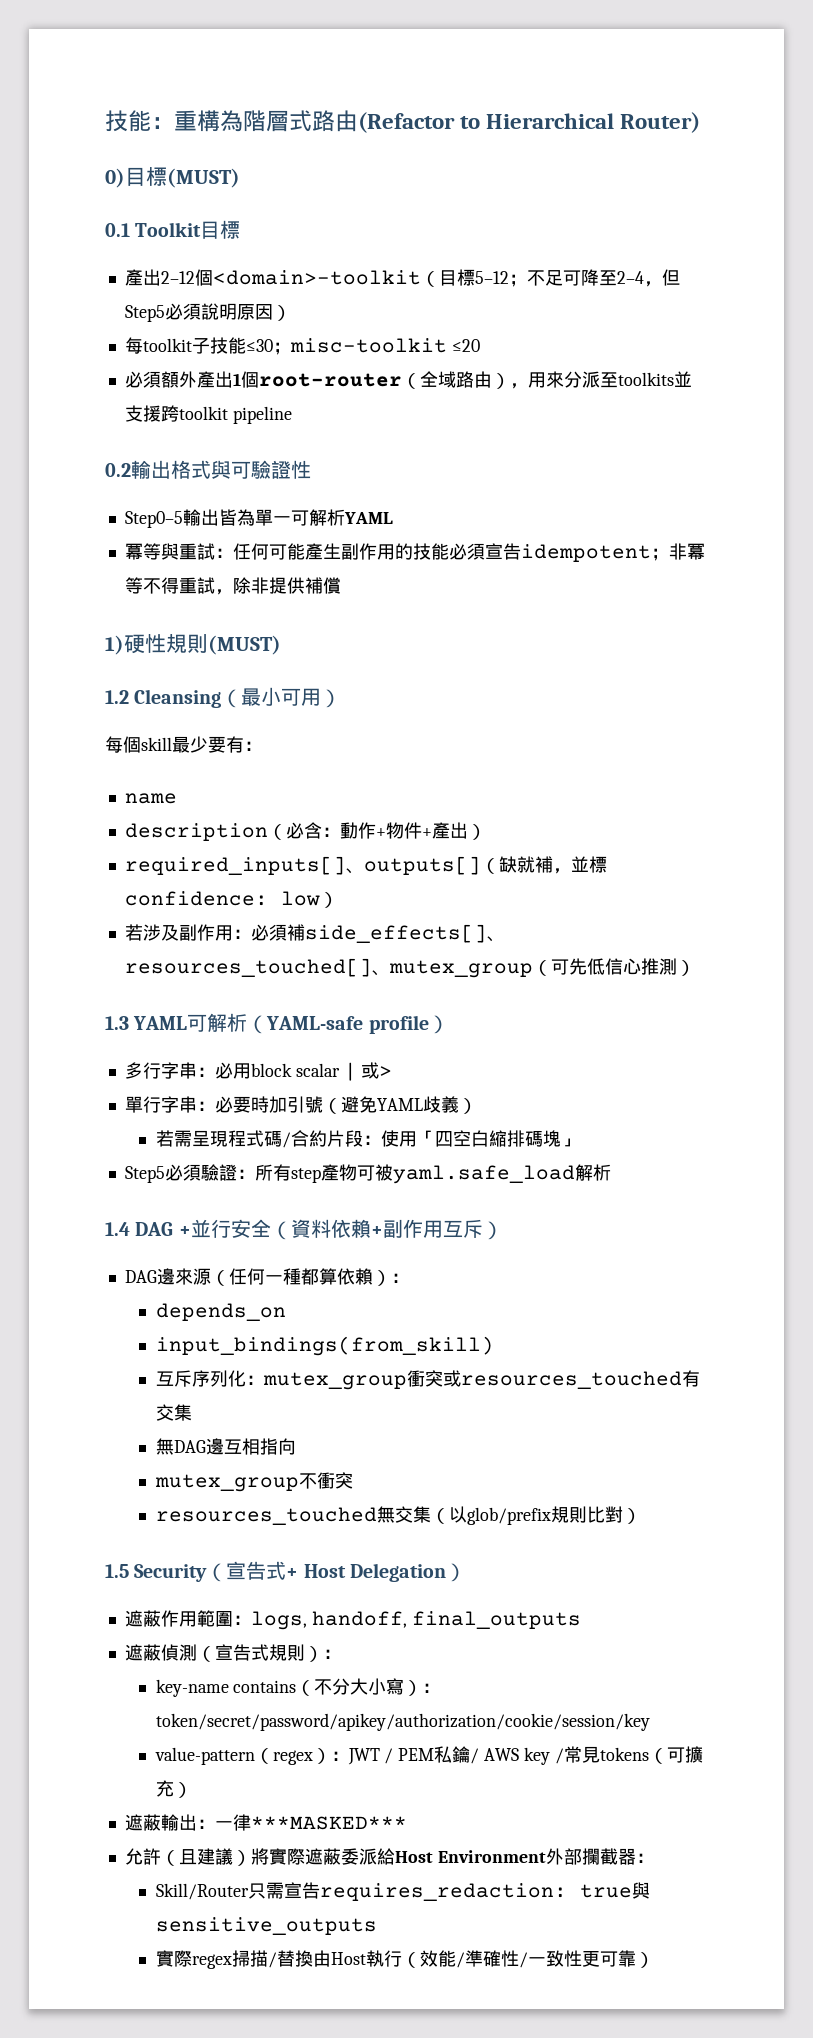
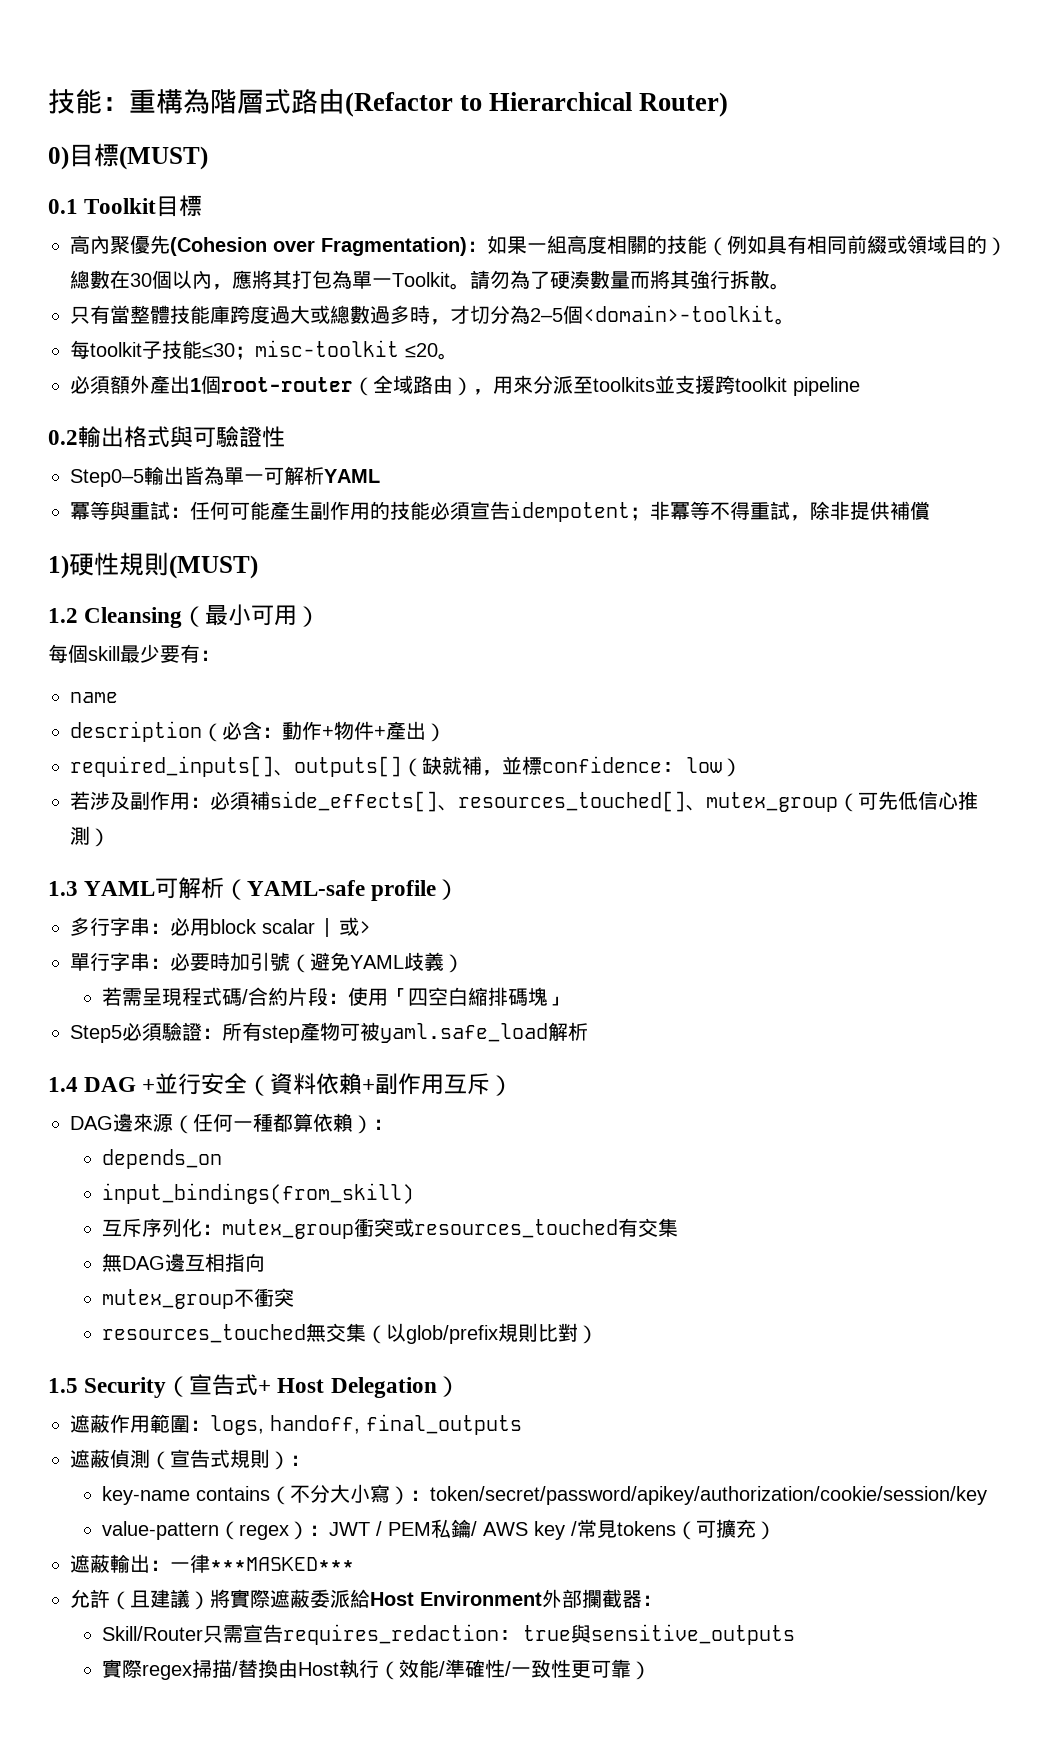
[124,269,680,287] [124,303,291,322] 產出2–12個<domain>-toolkit（目標5–12；不足可降至2–4，但Step5必須說明原因） -> [70,235,1007,256] [70,270,790,290] [70,305,795,325] 高內聚優先(Cohesion over Fragmentation)：如果一組高度相關的技能（例如具有相同前綴或領域目的）總數在30個以內，應將其打包為單一Toolkit。請勿為了硬湊數量而將其強行拆散。 // 只有當整體技能庫跨度過大或總數過多時，才切分為2–5個<domain>-toolkit。
(480, 345) none -> [438,353,458,360] 。

